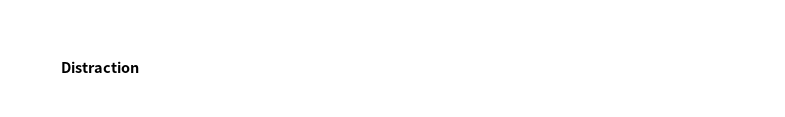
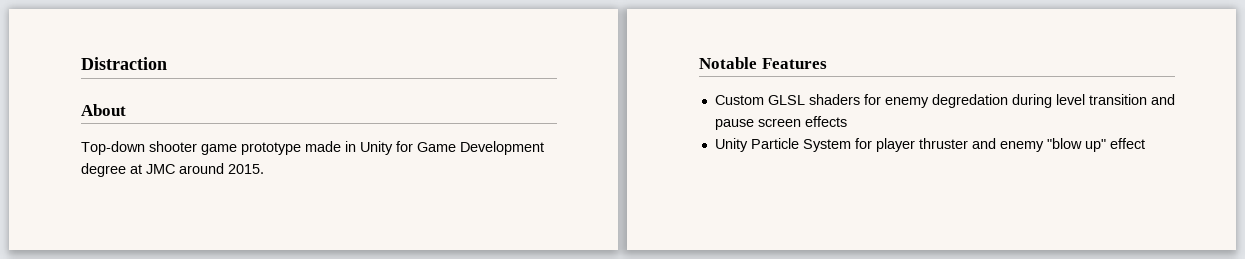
(139, 67) none -> [81,104,126,116] [81,141,544,155] [81,163,264,177] [699,57,827,69] [714,94,1175,108] [714,116,847,130] [714,138,1145,152] // About // Top-down shooter game prototype made in Unity for Game Development degree at JMC around 2015. // Notable Features // Custom GLSL shaders for enemy degredation during level transition and pause screen effects // Unity Particle System for player thruster and enemy "blow up" effect

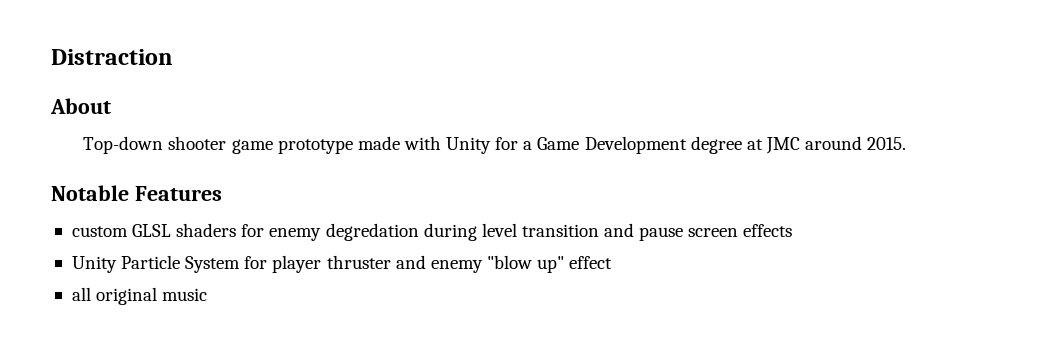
[345,141,356,152] in -> [403,136,441,150] with
(413, 146) none -> [523,141,533,150] a
[714,95,764,105] Custom -> [71,226,128,237] custom
(1145, 143) none -> [71,287,208,305] // all original music

